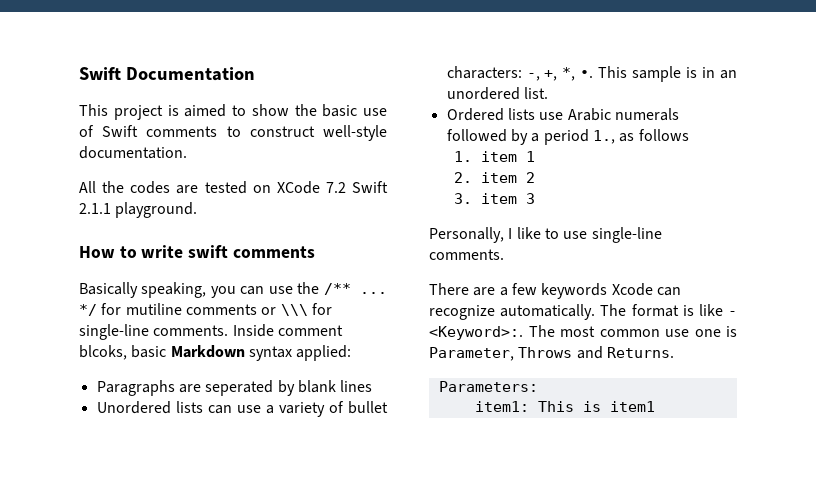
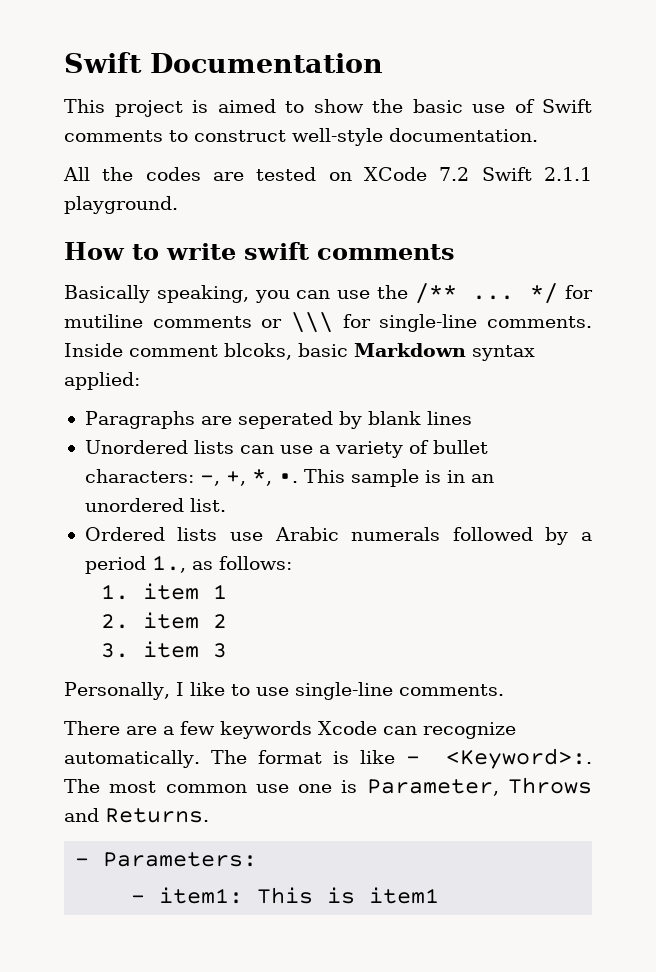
[638,129,689,141] follows -> [218,556,292,570] follows:
(674, 352) none -> [75,858,90,866] -
(538, 386) none -> [131,895,146,903] -

